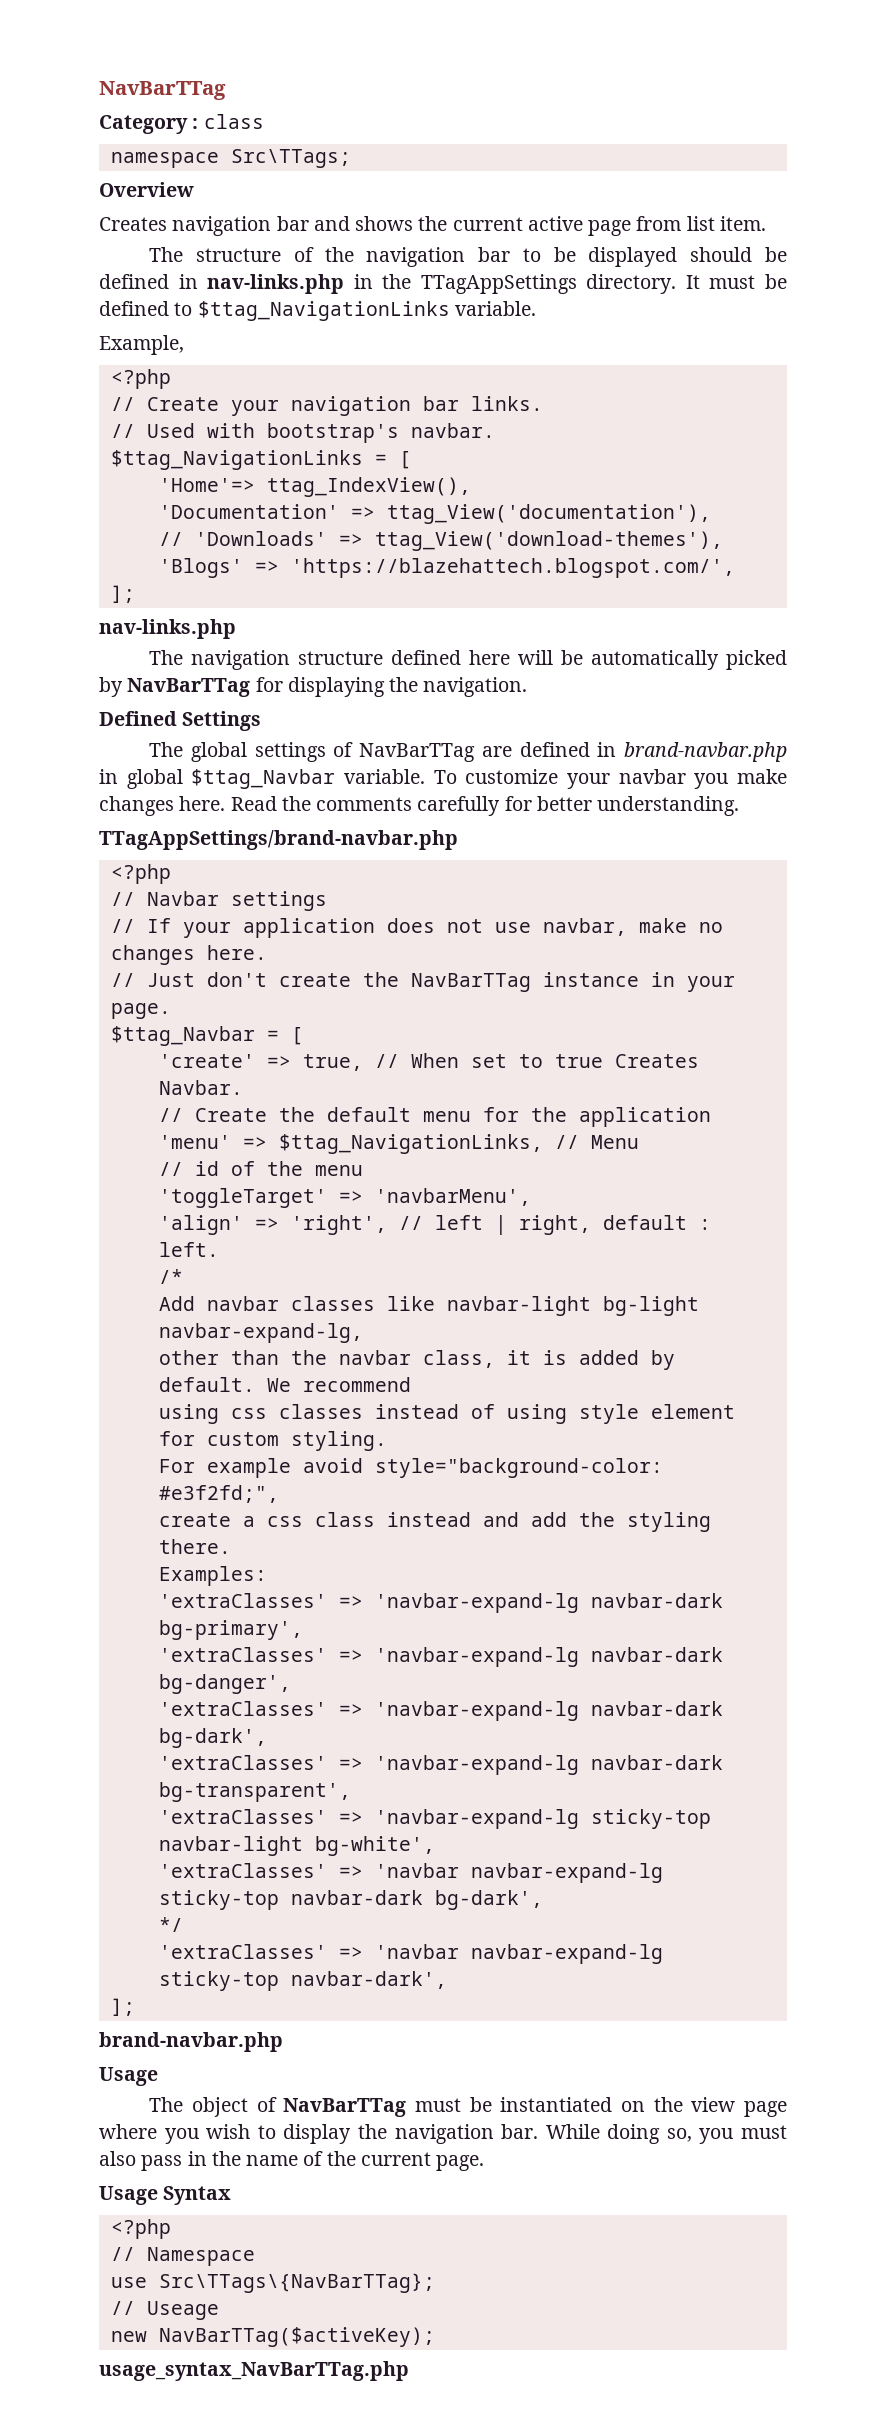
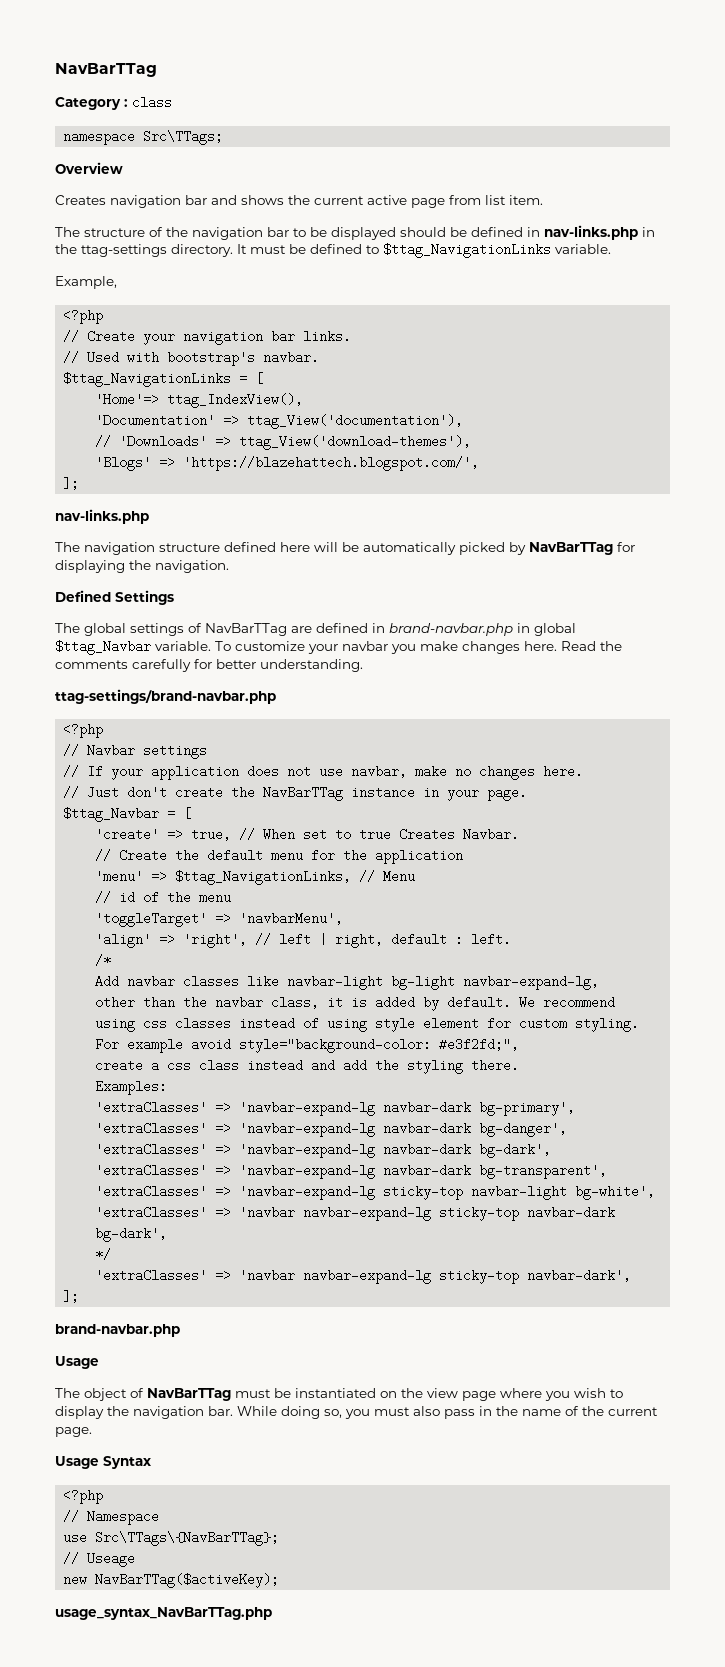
[420,274,577,294] TTagAppSettings -> [81,244,167,257] ttag-settings
[99,830,458,850] TTagAppSettings/brand-navbar.php -> [55,689,276,704] ttag-settings/brand-navbar.php

